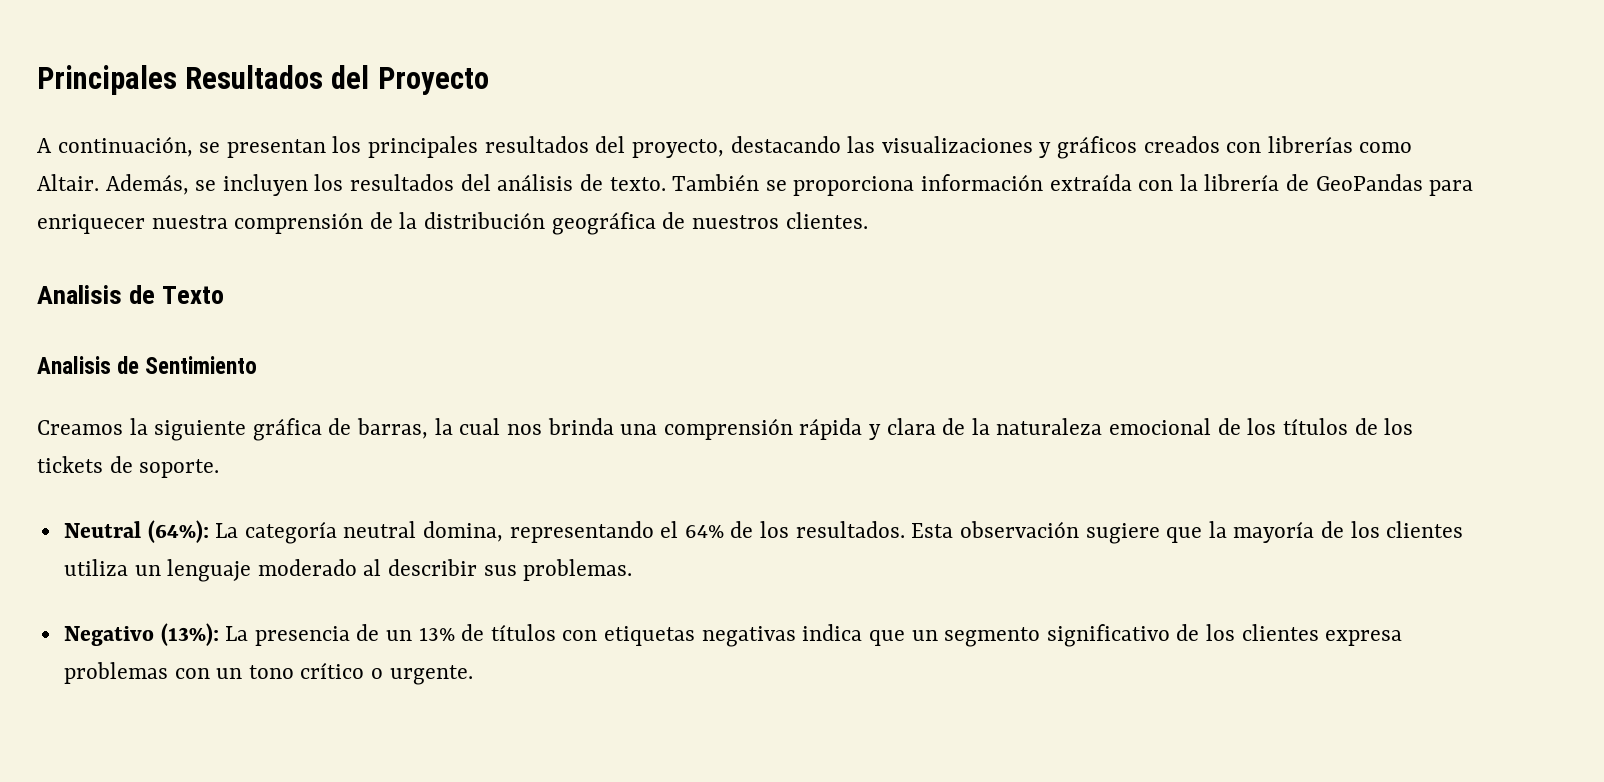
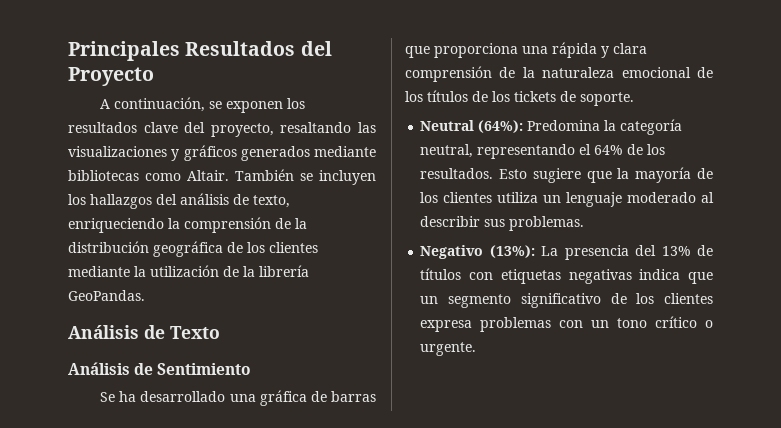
[226,136,589,158] presentan los principales resultados -> [226,98,306,113] [68,122,178,133] exponen los resultados clave
[730,136,841,153] destacando -> [280,122,352,133] resaltando
[1143,136,1353,153] creados con librerías -> [240,146,376,161] [68,170,139,181] generados mediante bibliotecas
[105,174,189,195] Además, -> [235,169,294,181] También
[350,174,455,191] resultados -> [90,194,152,209] hallazgos
[609,174,1474,196] [37,214,228,234] texto. También se proporciona información extraída con la librería de GeoPandas para enriquecer nuestra -> [253,195,290,208] [68,218,180,233] texto, enriqueciendo la
[691,212,868,229] [37,285,122,304] nuestros clientes. // Analisis -> [247,242,318,253] [68,265,309,277] [68,290,145,301] [68,325,139,339] los clientes mediante la utilización de la librería GeoPandas. // Análisis
[37,356,111,374] Analisis -> [68,362,130,375] Análisis
[37,418,793,441] Creamos la siguiente gráfica de barras, la cual nos brinda una comprensión -> [100,390,376,406] [405,43,548,58] Se ha desarrollado una gráfica de barras que proporciona una
(936, 426) none -> [405,66,492,82] comprensión
[215,521,504,544] La categoría neutral domina, -> [527,119,683,135] [420,144,474,158] Predomina la categoría neutral,
[911,521,1079,538] Esta observación -> [499,169,528,179] Esto
[356,624,413,641] de un -> [635,245,657,256] del

